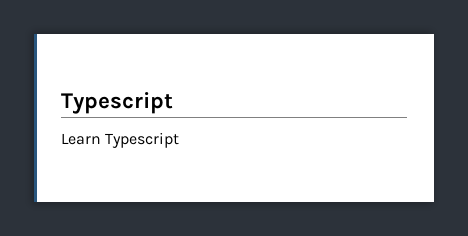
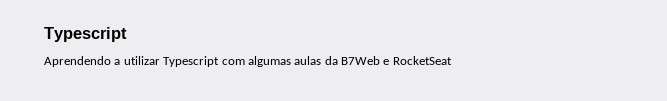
[61,132,180,148] Learn Typescript -> [44,56,452,67] Aprendendo a utilizar Typescript com algumas aulas da B7Web e RocketSeat

